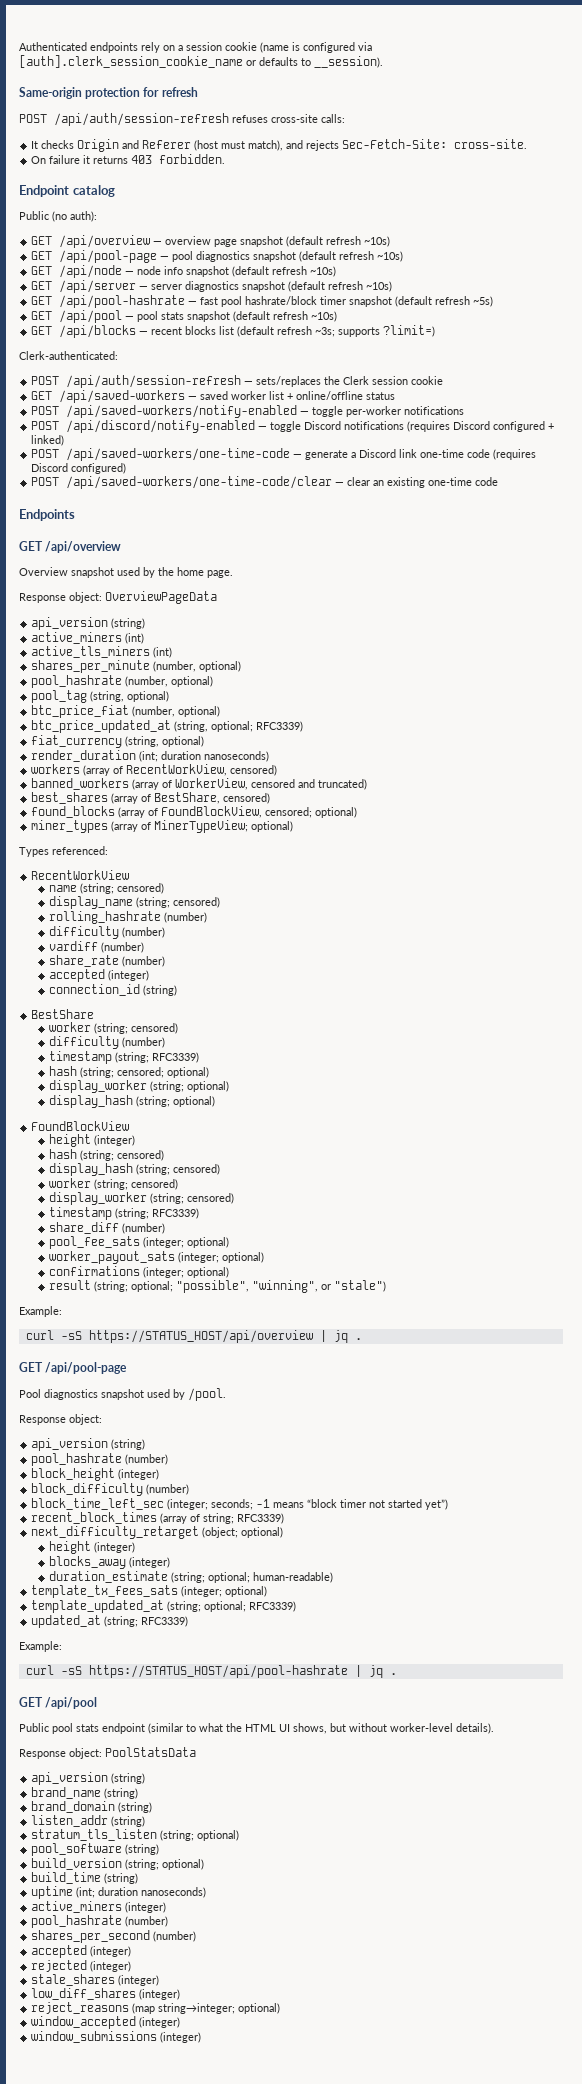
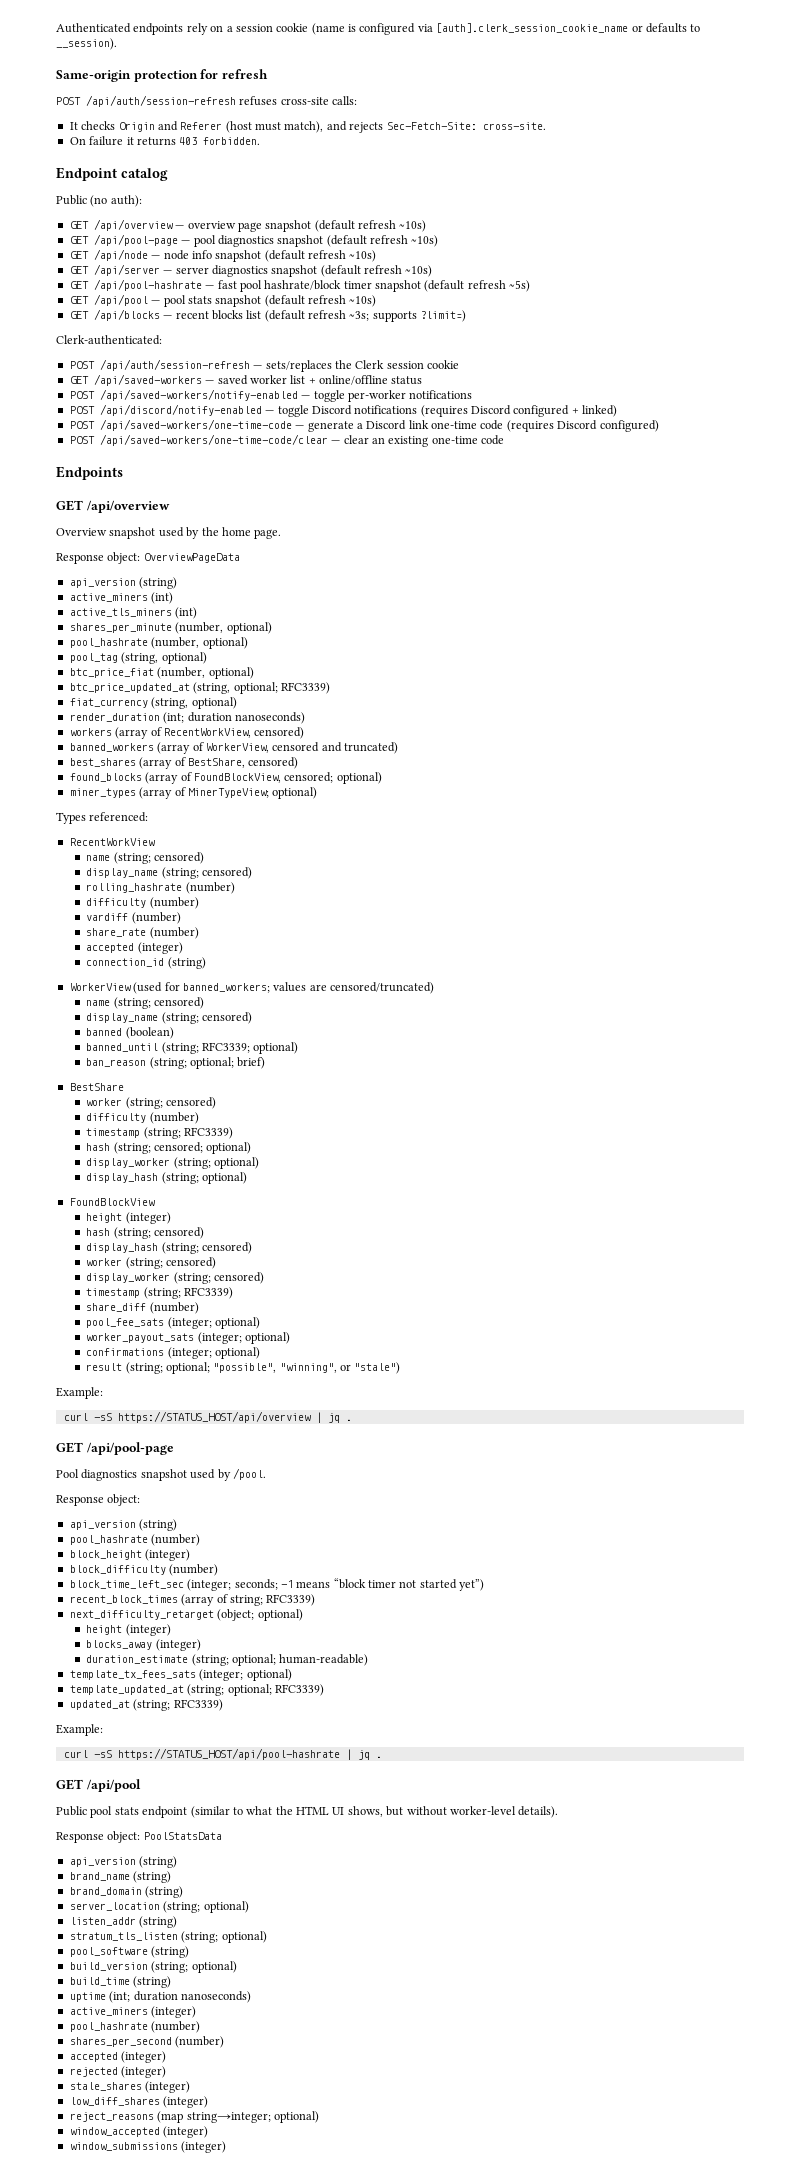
(178, 990) none -> [69,982,434,994] [86,997,204,1009] [86,1012,252,1024] [86,1027,174,1039] [86,1042,299,1054] [86,1057,266,1069] // WorkerView (used for banned_workers; values are censored/truncated) // name (string; censored) // display_name (string; censored) // banned (boolean) // banned_until (string; RFC3339; optional) // ban_reason (string; optional; brief)
(153, 1807) none -> [69,1901,249,1913] // server_location (string; optional)

